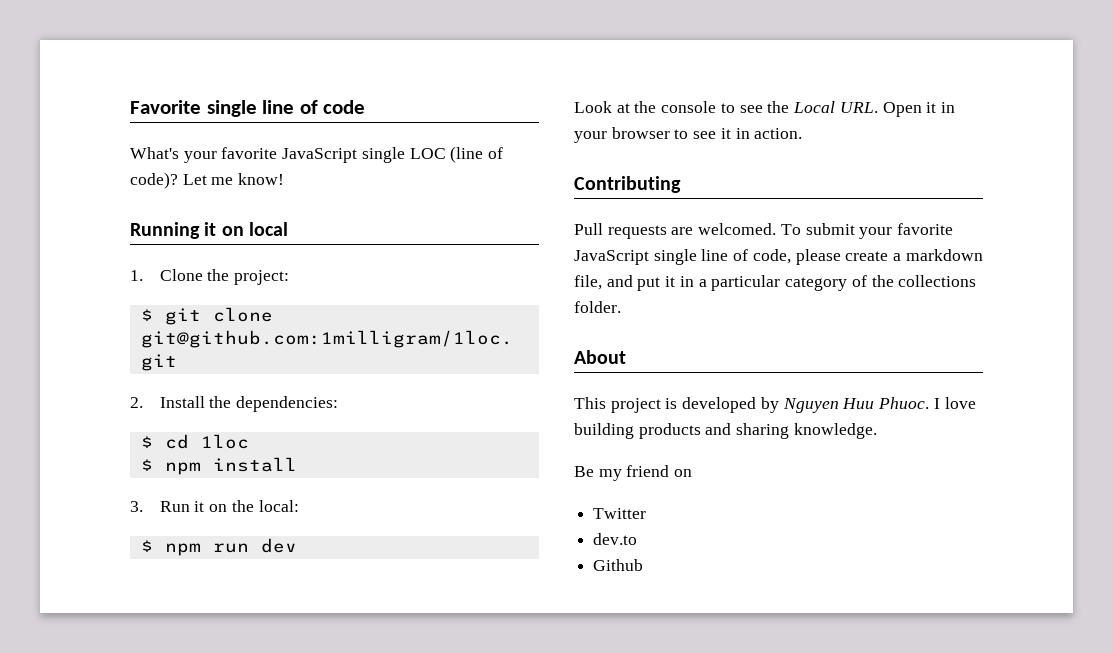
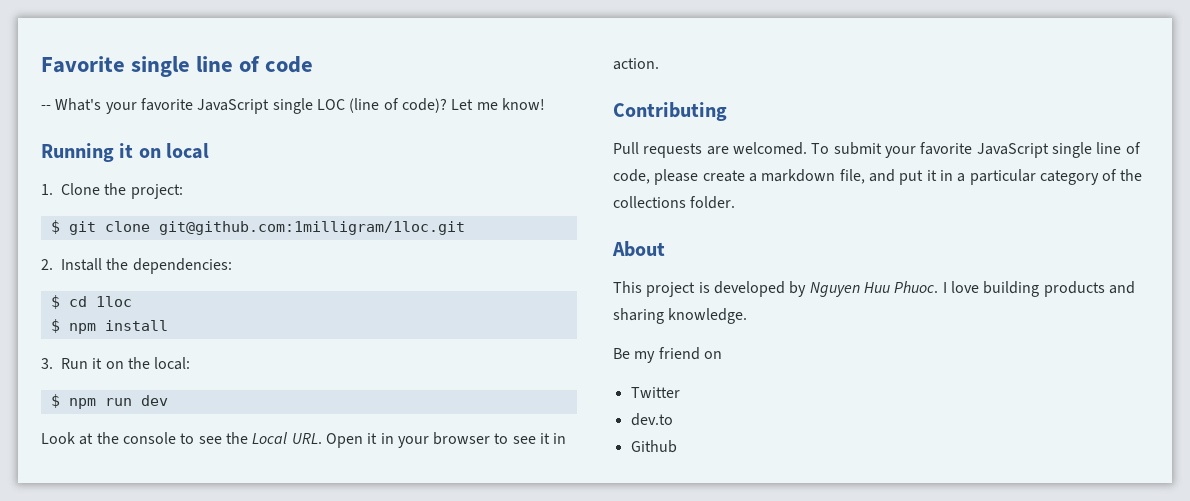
(366, 107) none -> [41,105,51,110] --

